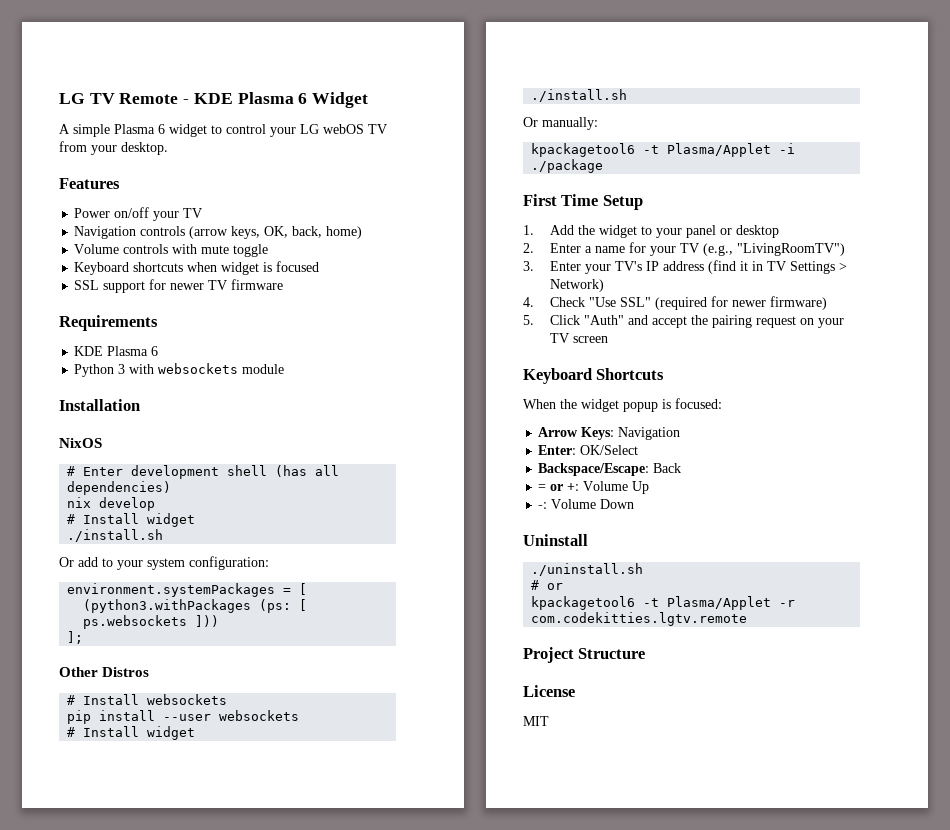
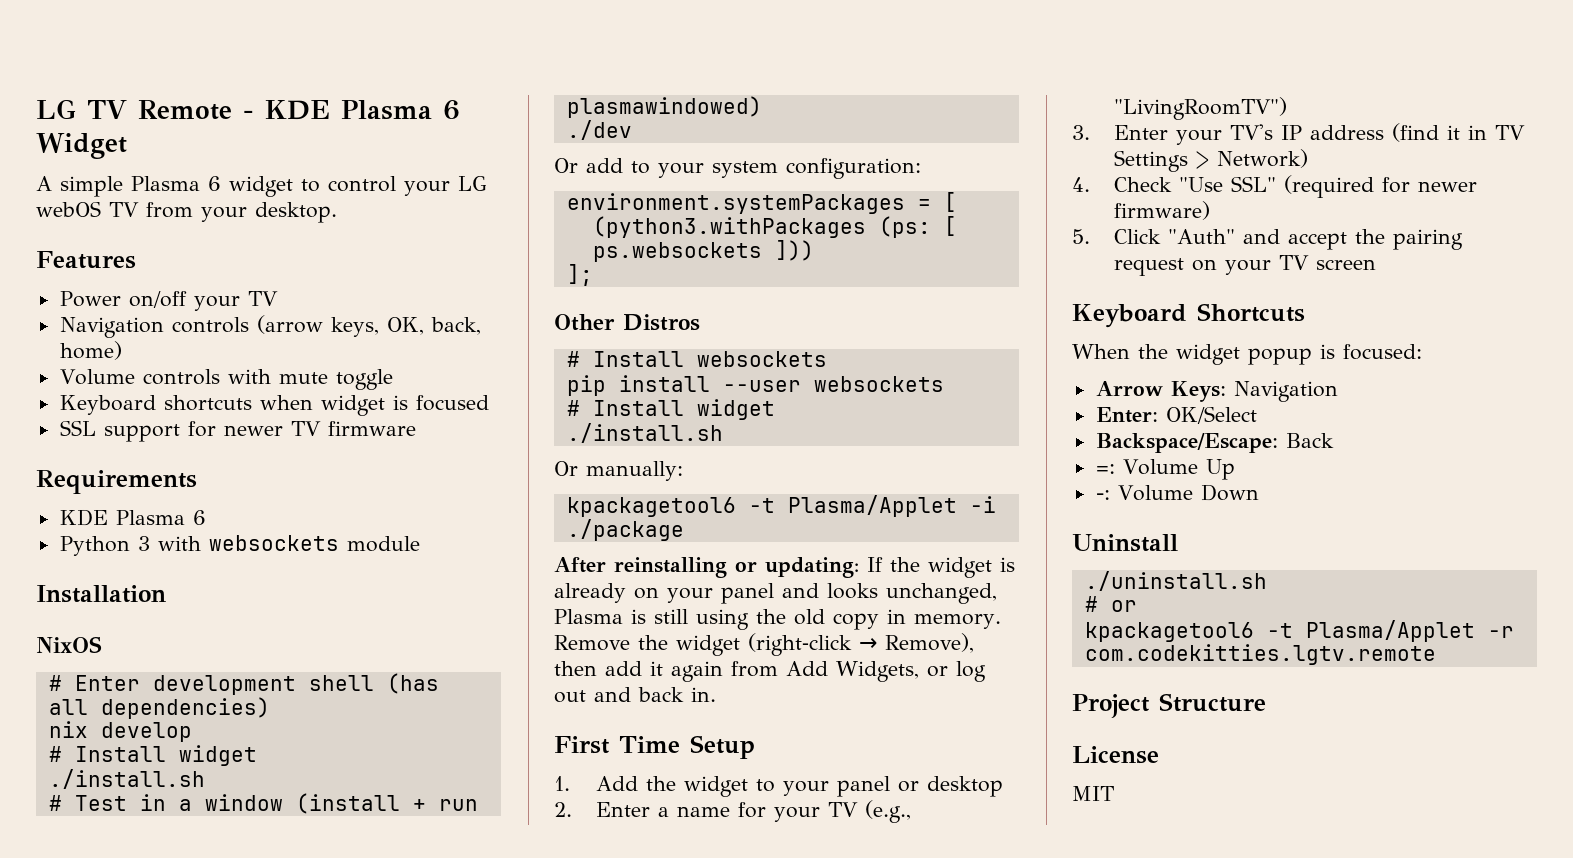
(164, 535) none -> [48,793,478,814] [566,96,762,118] [566,120,632,140] // # Test in a window (install + run plasmawindowed) // ./dev
(604, 166) none -> [554,557,1015,578] [554,583,997,604] [554,609,1001,630] [554,633,974,656] [554,661,986,682] [554,687,716,703] // After reinstalling or updating: If the widget is already on your panel and looks unchanged, Plasma is still using the old copy in memory. Remove the widget (right‑click → Remove), then add it again from Add Widgets, or log out and back in.
[538,483,580,491] = or +: -> [1095,464,1115,474] =:

